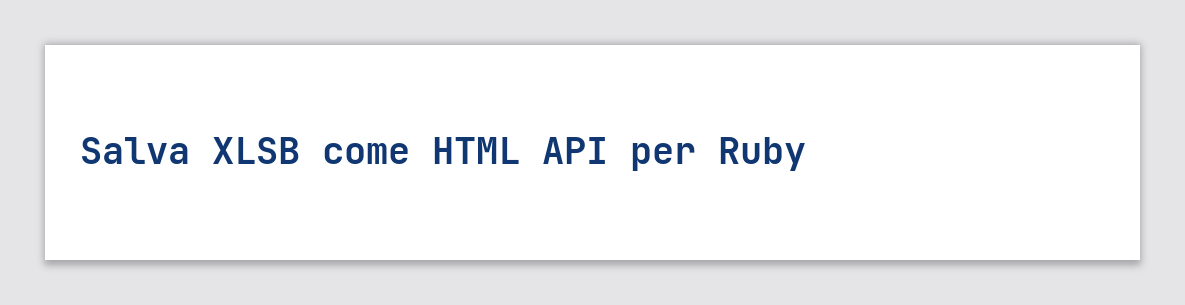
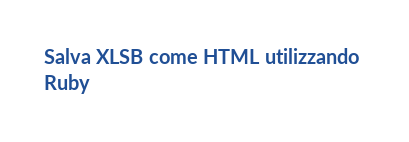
[542,137,696,171] API per -> [264,48,359,64] utilizzando

